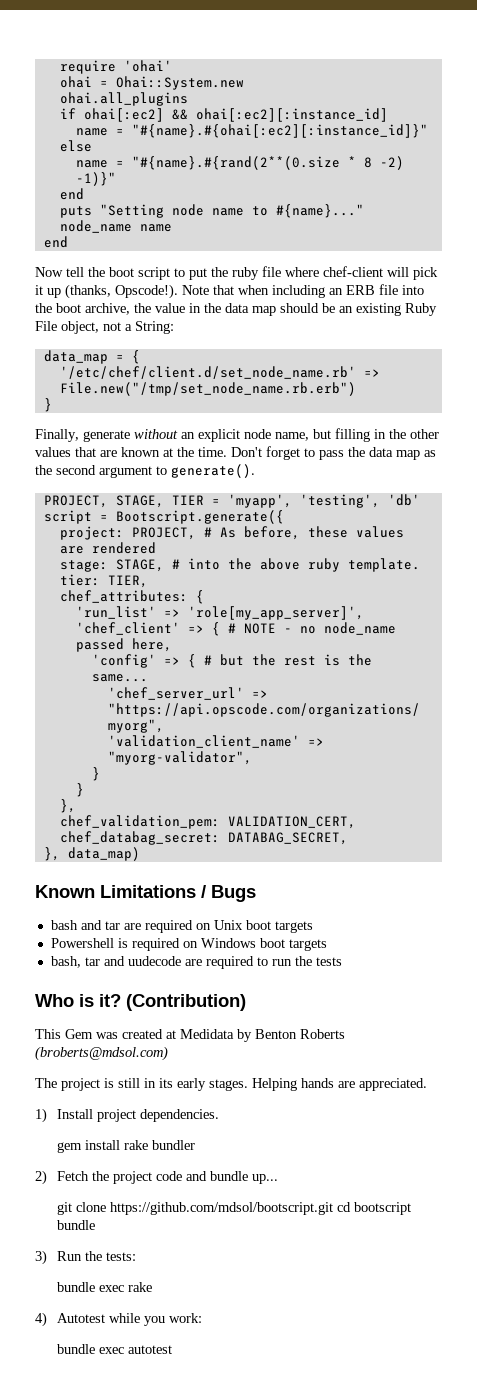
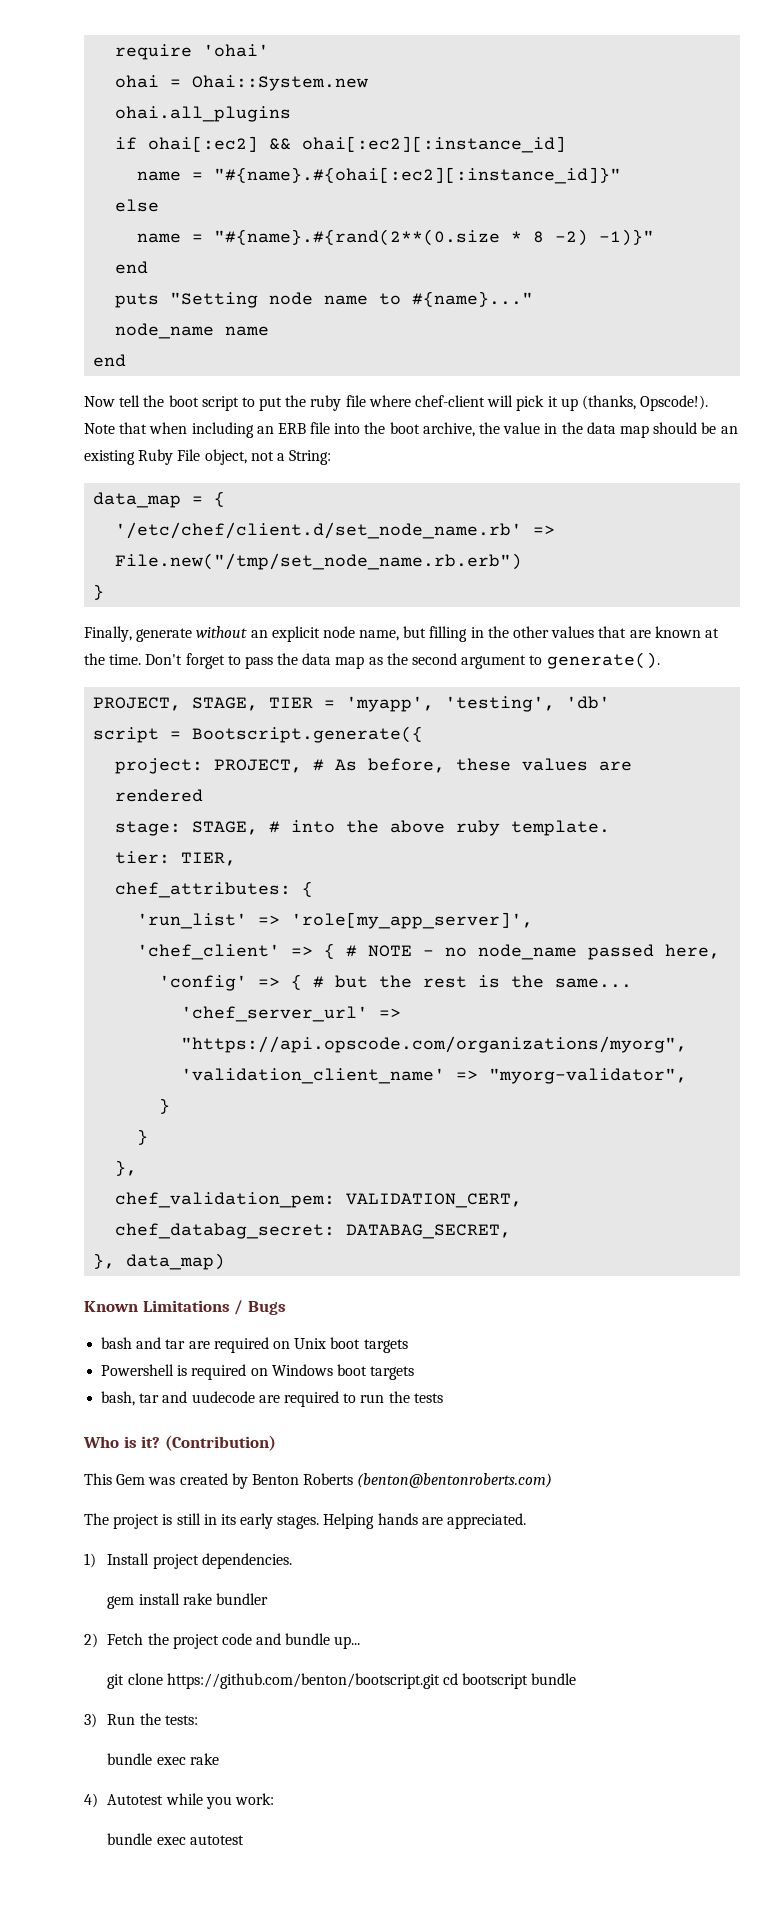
[166,1029,234,1039] at Medidata -> (228, 1479) none
[35,1046,168,1061] (broberts@mdsol.com) -> [357,1473,553,1488] (benton@bentonroberts.com)
[109,1202,333,1215] https://github.com/mdsol/bootscript.git -> [166,1673,440,1689] https://github.com/benton/bootscript.git

